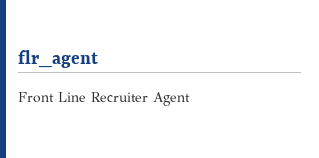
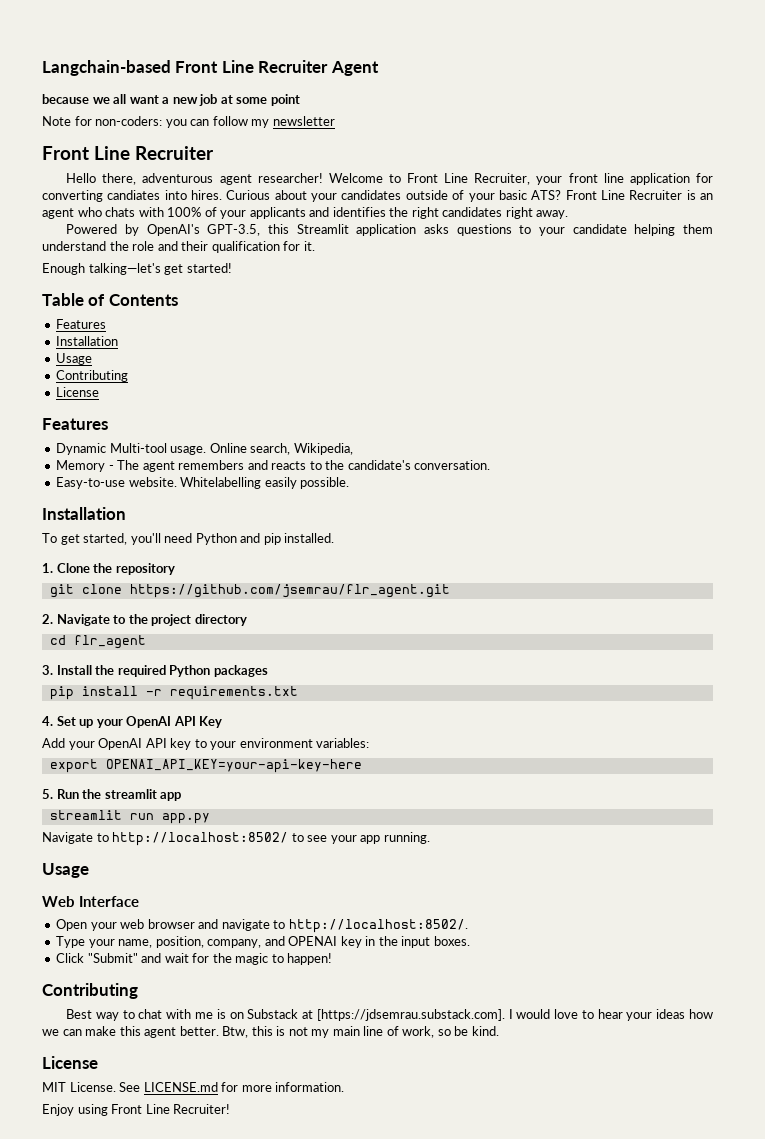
[18,50,98,68] [18,92,190,106] flr_agent // Front Line Recruiter Agent -> [42,60,379,76] [42,94,300,106] [42,116,335,128] [42,146,214,160] [66,173,714,185] [42,190,714,202] [42,207,569,219] [66,224,713,236] [42,241,315,253] [42,263,232,275] [42,293,178,306] [56,319,107,329] [56,336,119,346] [56,353,93,365] [56,370,129,382] [56,387,100,397] [42,418,108,430] [56,443,353,455] [56,460,491,472] [56,477,350,489] [42,507,126,520] [42,533,335,545] [42,563,175,575] [49,584,450,598] [42,614,247,626] [49,635,146,649] [42,665,268,677] [49,686,298,700] [42,716,223,728] [42,738,370,750] [49,759,362,773] [42,789,182,801] [49,810,210,824] [42,832,430,846] [42,863,89,878] [42,896,139,907] [56,919,468,933] [56,936,470,948] [56,953,333,965] [42,983,138,999] [66,1009,713,1021] [42,1026,499,1038] [42,1056,98,1069] [42,1082,345,1092] [42,1104,231,1116] Langchain-based Front Line Recruiter Agent // because we all want a new job at some point // Note for non-coders: you can follow my newsletter // Front Line Recruiter // Hello there, adventurous agent researcher! Welcome to Front Line Recruiter, your front line application for converting candiates into hires. Curious about your candidates outside of your basic ATS? Front Line Recruiter is an agent who chats with 100% of your applicants and identifies the right candidates right away. // Powered by OpenAI's GPT-3.5, this Streamlit application asks questions to your candidate helping them understand the role and their qualification for it. // Enough talking—let's get started! // Table of Contents // Features // Installation // Usage // Contributing // License // Features // Dynamic Multi-tool usage. Online search, Wikipedia, // Memory - The agent remembers and reacts to the candidate's conversation. // Easy-to-use website. Whitelabelling easily possible. // Installation // To get started, you'll need Python and pip installed. // 1. Clone the repository // git clone https://github.com/jsemrau/flr_agent.git // 2. Navigate to the project directory // cd flr_agent // 3. Install the required Python packages // pip install -r requirements.txt // 4. Set up your OpenAI API Key // Add your OpenAI API key to your environment variables: // export OPENAI_API_KEY=your-api-key-here // 5. Run the streamlit app // streamlit run app.py // Navigate to http://localhost:8502/ to see your app running. // Usage // Web Interface // Open your web browser and navigate to http://localhost:8502/. // Type your name, position, company, and OPENAI key in the input boxes. // Click "Submit" and wait for the magic to happen! // Contributing // Best way to chat with me is on Substack at [https://jdsemrau.substack.com]. I would love to hear your ideas how we can make this agent better. Btw, this is not my main line of work, so be kind. // License // MIT License. See LICENSE.md for more information. // Enjoy using Front Line Recruiter!

